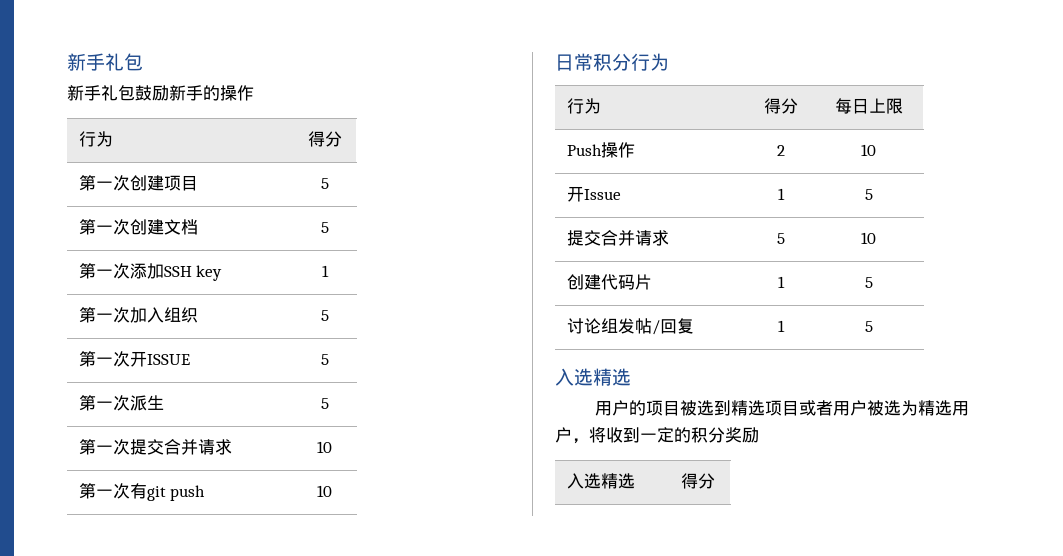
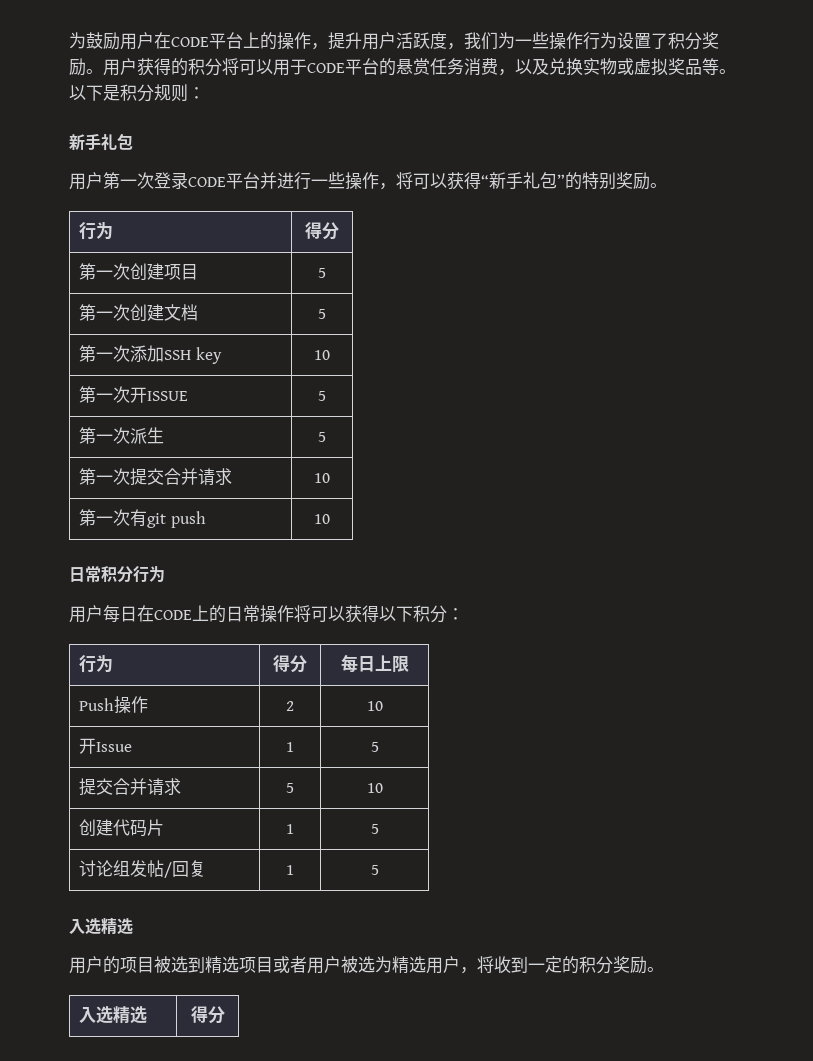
[67,53,143,71] [67,85,254,101] 新手礼包 // 新手礼包鼓励新手的操作 -> [69,32,719,50] [69,58,736,76] [69,84,205,102] [69,133,133,151] [69,172,667,190] 为鼓励用户在CODE平台上的操作，提升用户活跃度，我们为一些操作行为设置了积分奖励。用户获得的积分将可以用于CODE平台的悬赏任务消费，以及兑换实物或虚拟奖品等。以下是积分规则： // 新手礼包 // 用户第一次登录CODE平台并进行一些操作，将可以获得“新手礼包”的特别奖励。
[321,265,329,277] [78,307,198,323] [320,310,329,321] 1 // 第一次加入组织 | 5 -> [314,350,330,360] 10
(669, 62) none -> [69,605,464,623] // 用户每日在CODE上的日常操作将可以获得以下积分：
(759, 435) none -> [647,967,664,972] 。

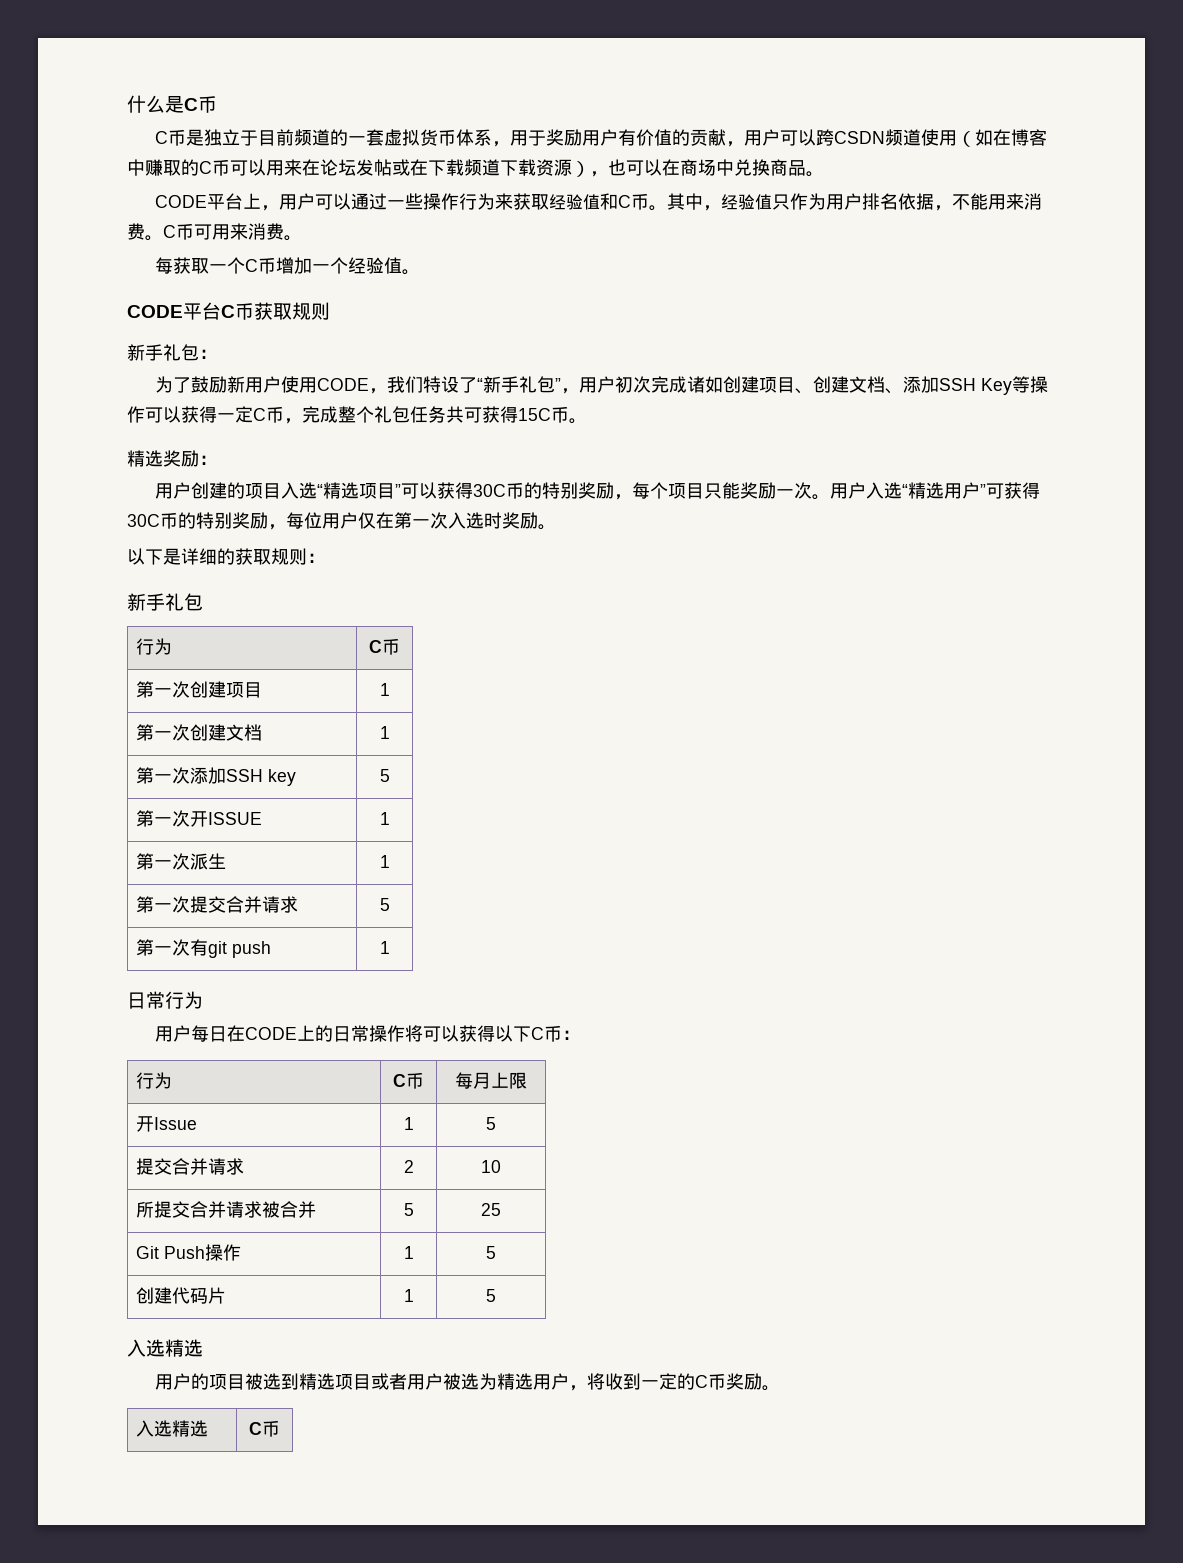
[69,32,719,50] [69,58,736,76] [69,84,205,102] [69,133,133,151] [69,172,667,190] [79,222,114,240] [305,222,339,240] 为鼓励用户在CODE平台上的操作，提升用户活跃度，我们为一些操作行为设置了积分奖励。用户获得的积分将可以用于CODE平台的悬赏任务消费，以及兑换实物或虚拟奖品等。以下是积分规则： // 新手礼包 // 用户第一次登录CODE平台并进行一些操作，将可以获得“新手礼包”的特别奖励。 // 行为 | 得分 -> [127,95,217,113] [154,129,1047,147] [127,159,824,177] [154,193,1042,211] [127,223,302,241] [154,257,420,275] [127,302,330,320] [127,344,217,361] [154,376,1048,395] [127,406,587,424] [127,450,217,467] [154,482,1040,500] [127,512,556,530] [127,548,325,565] [127,593,203,611] [135,638,172,655] [369,638,400,655] 什么是C币 // C币是独立于目前频道的一套虚拟货币体系，用于奖励用户有价值的贡献，用户可以跨CSDN频道使用（如在博客中赚取的C币可以用来在论坛发帖或在下载频道下载资源），也可以在商场中兑换商品。 // CODE平台上，用户可以通过一些操作行为来获取经验值和C币。其中，经验值只作为用户排名依据，不能用来消费。C币可用来消费。 // 每获取一个C币增加一个经验值。 // CODE平台C币获取规则 // 新手礼包： // 为了鼓励新用户使用CODE，我们特设了“新手礼包”，用户初次完成诸如创建项目、创建文档、添加SSH Key等操作可以获得一定C币，完成整个礼包任务共可获得15C币。 // 精选奖励： // 用户创建的项目入选“精选项目”可以获得30C币的特别奖励，每个项目只能奖励一次。用户入选“精选用户”可获得30C币的特别奖励，每位用户仅在第一次入选时奖励。 // 以下是详细的获取规则： // 新手礼包 // 行为 | C币
[318,268,326,278] 5 -> [379,683,390,696] 1
[318,309,326,319] 5 -> [379,726,390,739] 1
[314,350,330,360] 10 -> [379,769,390,782] 5
[318,391,326,401] 5 -> [379,812,390,825] 1
[318,432,326,442] 5 -> [379,855,390,868] 1
[314,473,330,483] 10 -> [379,898,390,911] 5
[314,514,330,524] [69,566,133,583] 10 // 日常积分 -> [379,941,390,954] [127,991,165,1009] 1 // 日常
[413,605,447,623] 积分 -> [530,1025,562,1042] C币
[273,655,307,673] [340,654,375,673] 得分 | 每日 -> [393,1072,424,1089] [455,1072,491,1089] C币 | 每月
[79,696,149,714] [286,701,294,711] [366,701,383,711] // Push操作 | 2 | 10 -> (527, 1080) none
[286,783,294,793] [366,783,383,793] 5 | 10 -> [403,1160,414,1173] [481,1160,501,1173] [135,1201,316,1218] [403,1203,414,1216] [481,1203,501,1216] [135,1244,241,1261] [403,1246,414,1259] [486,1246,496,1259] 2 | 10 // 所提交合并请求被合并 | 5 | 25 // Git Push操作 | 1 | 5
[79,860,207,878] [286,865,294,875] [370,865,379,875] // 讨论组发帖/回复 | 1 | 5 -> (496, 1295) none
[579,956,613,974] 积分 -> [694,1373,726,1390] C币
[190,1006,225,1024] 得分 -> [249,1420,280,1437] C币

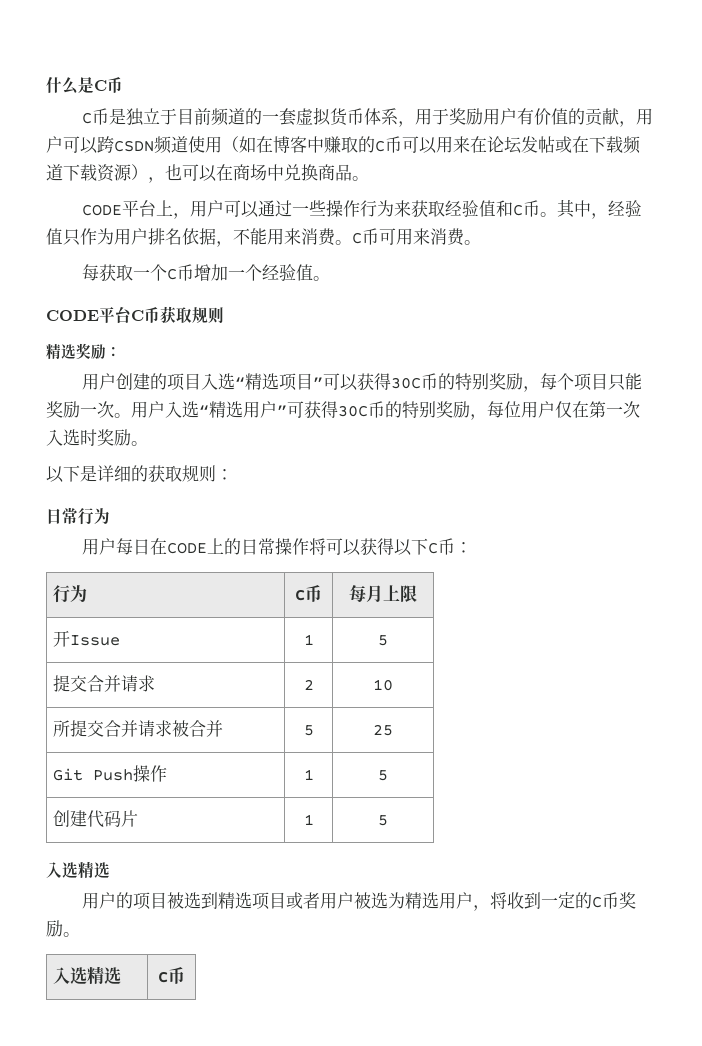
[127,344,217,361] [154,376,1048,395] [127,406,587,424] // 新手礼包： // 为了鼓励新用户使用CODE，我们特设了“新手礼包”，用户初次完成诸如创建项目、创建文档、添加SSH Key等操作可以获得一定C币，完成整个礼包任务共可获得15C币。 -> (224, 315) none
[127,593,203,611] [135,638,172,655] [369,638,400,655] [135,681,262,698] [379,683,390,696] [135,724,262,741] [379,726,390,739] [135,767,296,786] [379,769,390,782] [135,810,262,827] [379,812,390,825] [135,853,226,870] [379,855,390,868] [135,896,298,913] [379,898,390,911] [135,939,271,958] [379,941,390,954] // 新手礼包 // 行为 | C币 // 第一次创建项目 | 1 // 第一次创建文档 | 1 // 第一次添加SSH key | 5 // 第一次开ISSUE | 1 // 第一次派生 | 1 // 第一次提交合并请求 | 5 // 第一次有git push | 1 -> (233, 474) none

